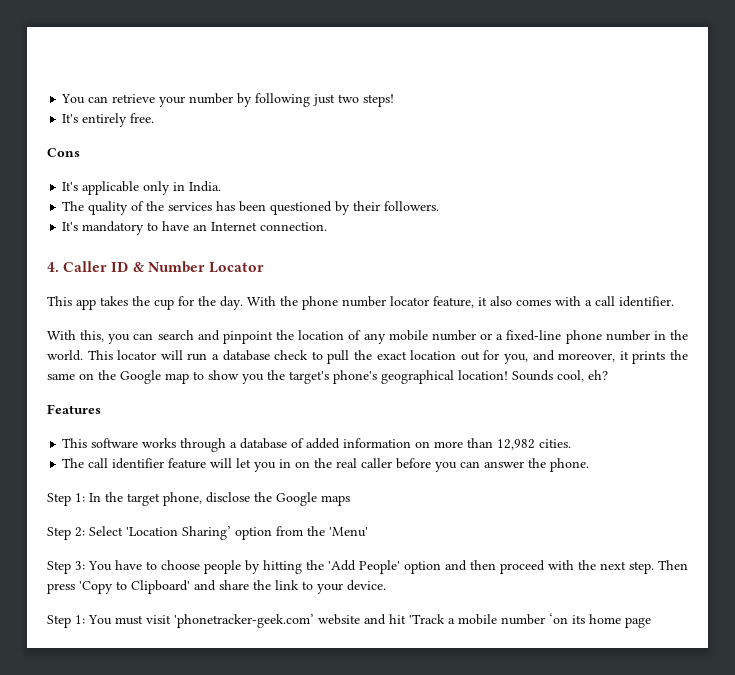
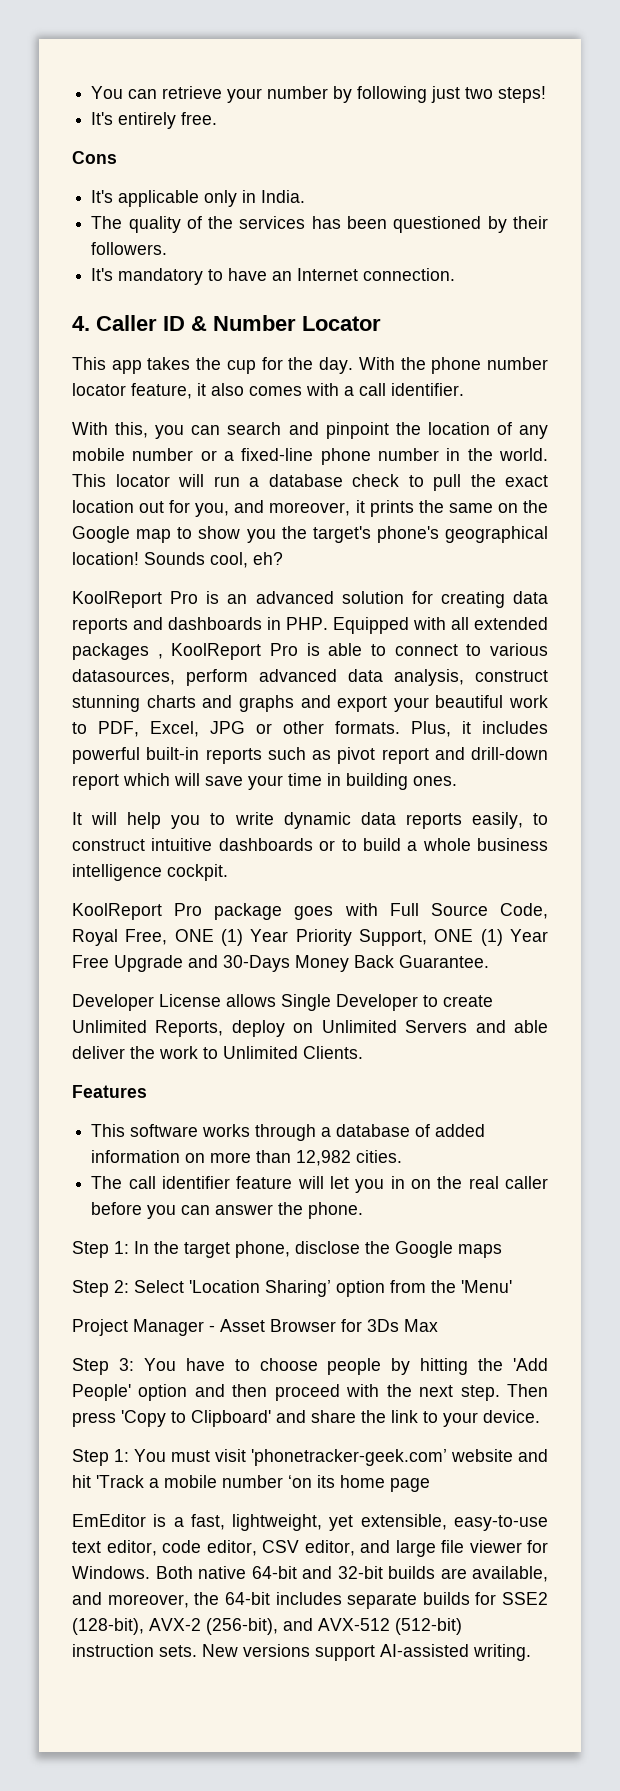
(608, 375) none -> [72,591,548,608] [72,617,548,634] [72,643,548,660] [72,669,548,686] [72,695,548,712] [72,721,548,737] [72,747,548,764] [72,773,457,790] [72,812,549,829] [72,838,548,851] [72,864,228,881] [72,903,549,920] [72,929,548,946] [72,955,489,972] [72,994,493,1011] [72,1020,548,1037] [72,1046,363,1059] // KoolReport Pro is an advanced solution for creating data reports and dashboards in PHP. Equipped with all extended packages , KoolReport Pro is able to connect to various datasources, perform advanced data analysis, construct stunning charts and graphs and export your beautiful work to PDF, Excel, JPG or other formats. Plus, it includes powerful built-in reports such as pivot report and drill-down report which will save your time in building ones. // It will help you to write dynamic data reports easily, to construct intuitive dashboards or to build a whole business intelligence cockpit. // KoolReport Pro package goes with Full Source Code, Royal Free, ONE (1) Year Priority Support, ONE (1) Year Free Upgrade and 30-Days Money Back Guarantee. // Developer License allows Single Developer to create Unlimited Reports, deploy on Unlimited Servers and able deliver the work to Unlimited Clients.
(368, 532) none -> [72,1319,438,1336] // Project Manager - Asset Browser for 3Ds Max
(651, 622) none -> [72,1514,548,1531] [72,1540,548,1557] [72,1566,548,1582] [72,1592,548,1609] [72,1618,462,1635] [72,1644,531,1661] // EmEditor is a fast, lightweight, yet extensible, easy-to-use text editor, code editor, CSV editor, and large file viewer for Windows. Both native 64-bit and 32-bit builds are available, and moreover, the 64-bit includes separate builds for SSE2 (128-bit), AVX-2 (256-bit), and AVX-512 (512-bit) instruction sets. New versions support AI-assisted writing.

